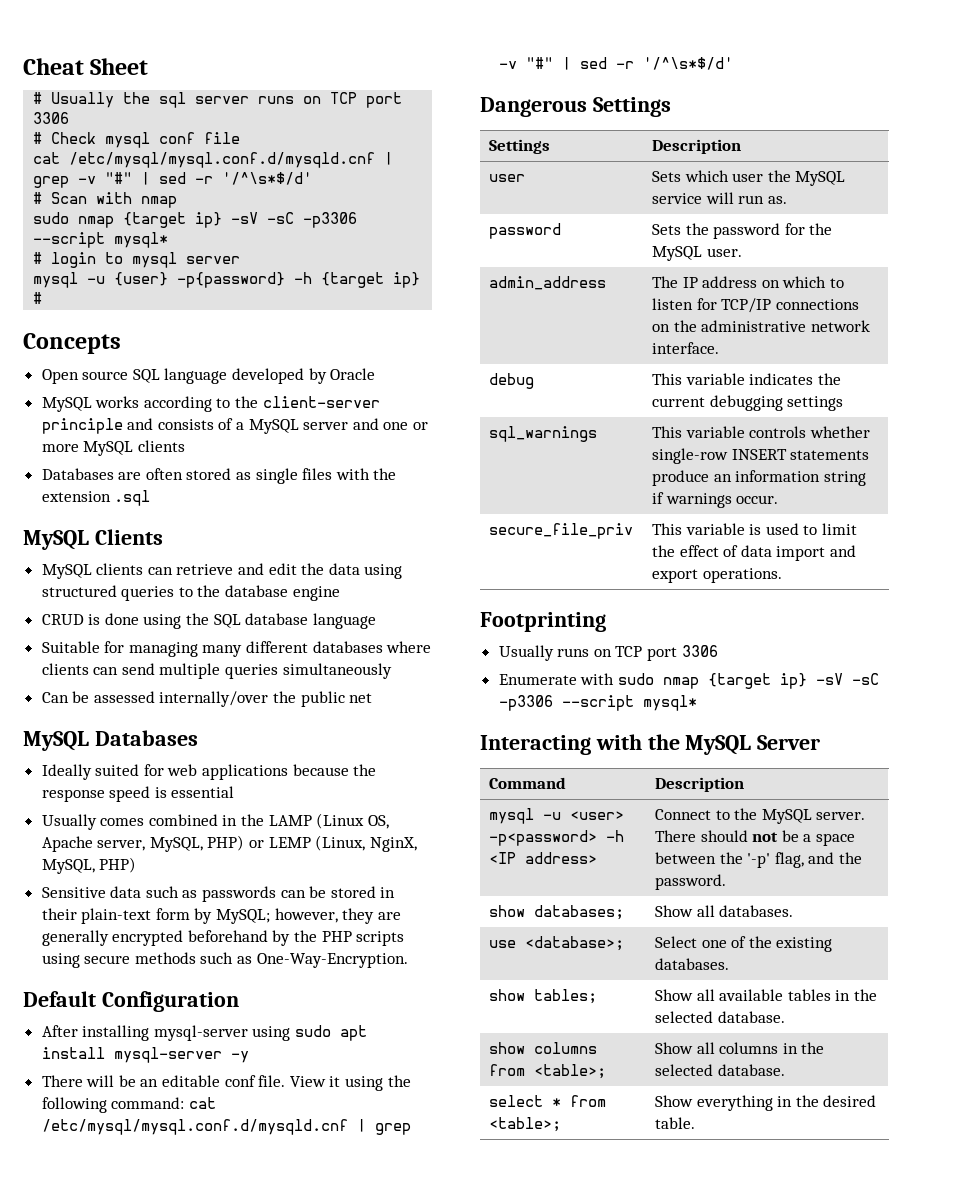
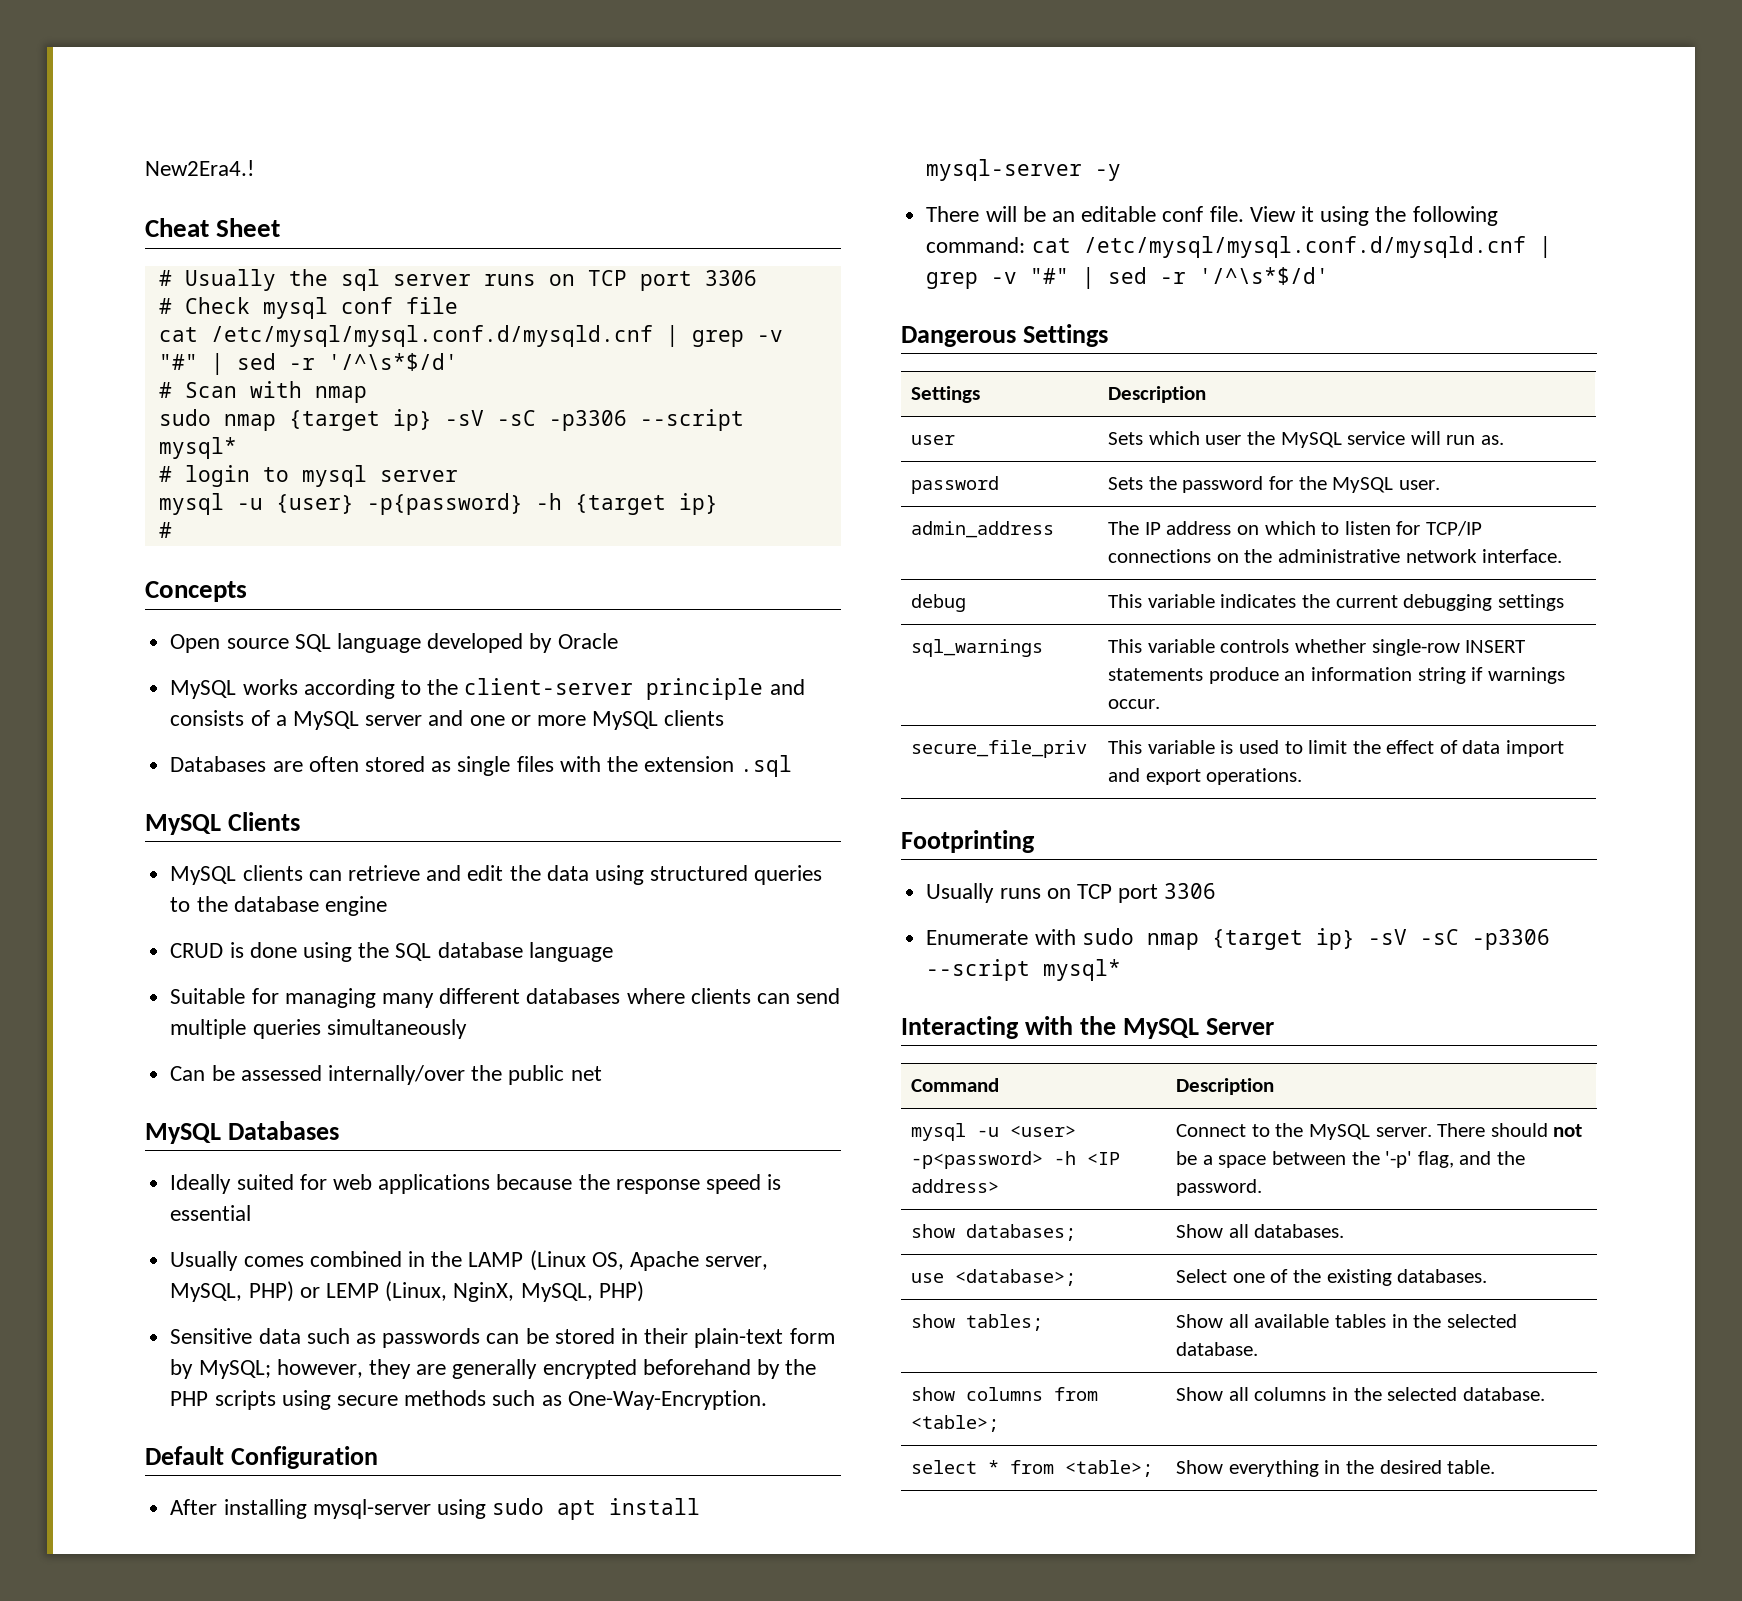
(23, 66) none -> [145,160,254,176] New2Era4.! //

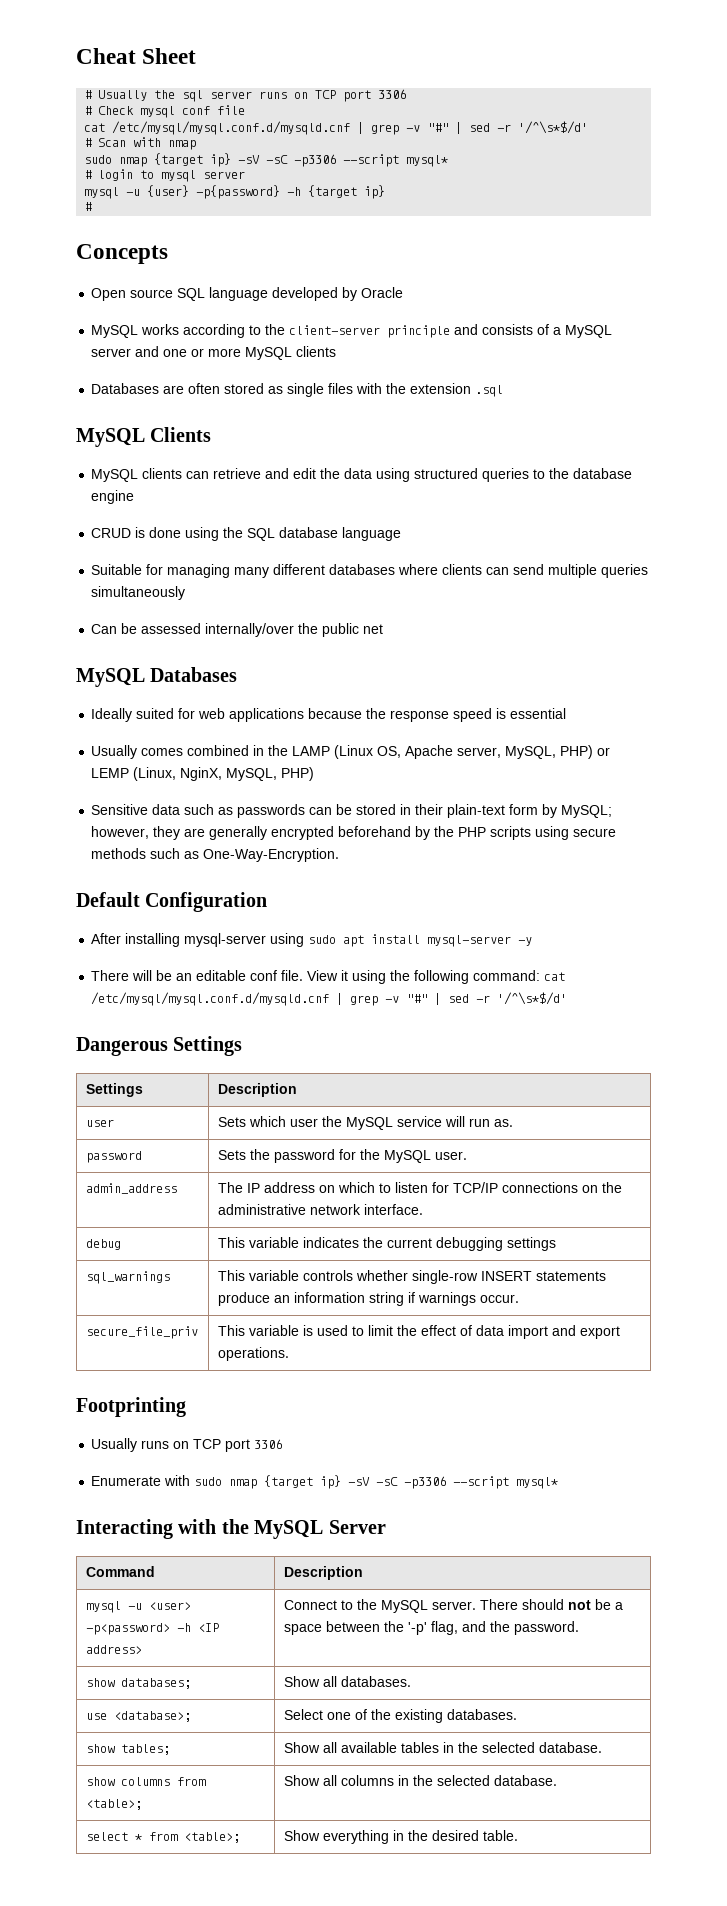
[145,160,254,176] New2Era4.! // -> (76, 56) none

